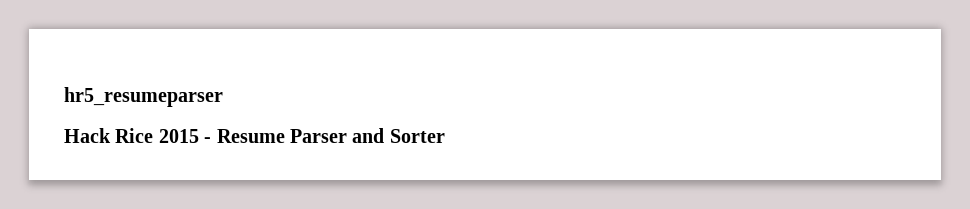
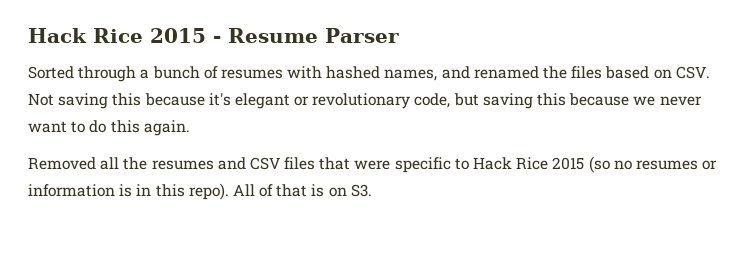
[64,87,223,107] hr5_resumeparser // -> (28, 35) none
[352,128,445,143] and Sorter -> [28,66,710,82] [28,93,702,109] [28,120,190,136] [28,156,718,173] [28,183,372,200] // Sorted through a bunch of resumes with hashed names, and renamed the files based on CSV. Not saving this because it's elegant or revolutionary code, but saving this because we never want to do this again. // Removed all the resumes and CSV files that were specific to Hack Rice 2015 (so no resumes or information is in this repo). All of that is on S3.

